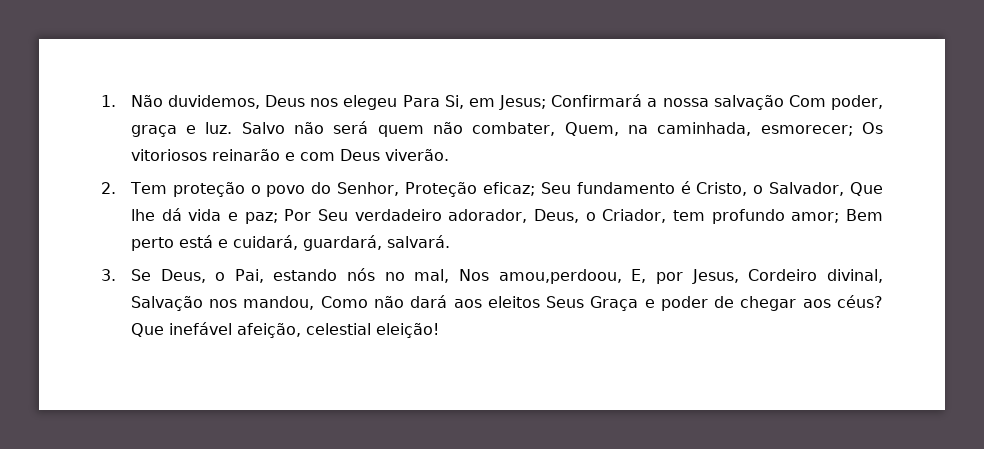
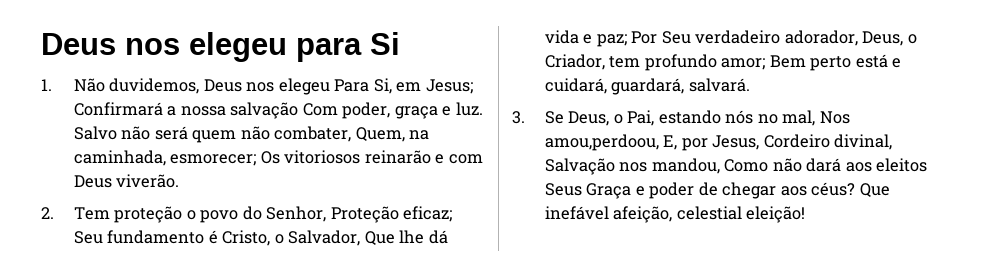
(101, 101) none -> [41,32,400,62] Deus nos elegeu para Si //

